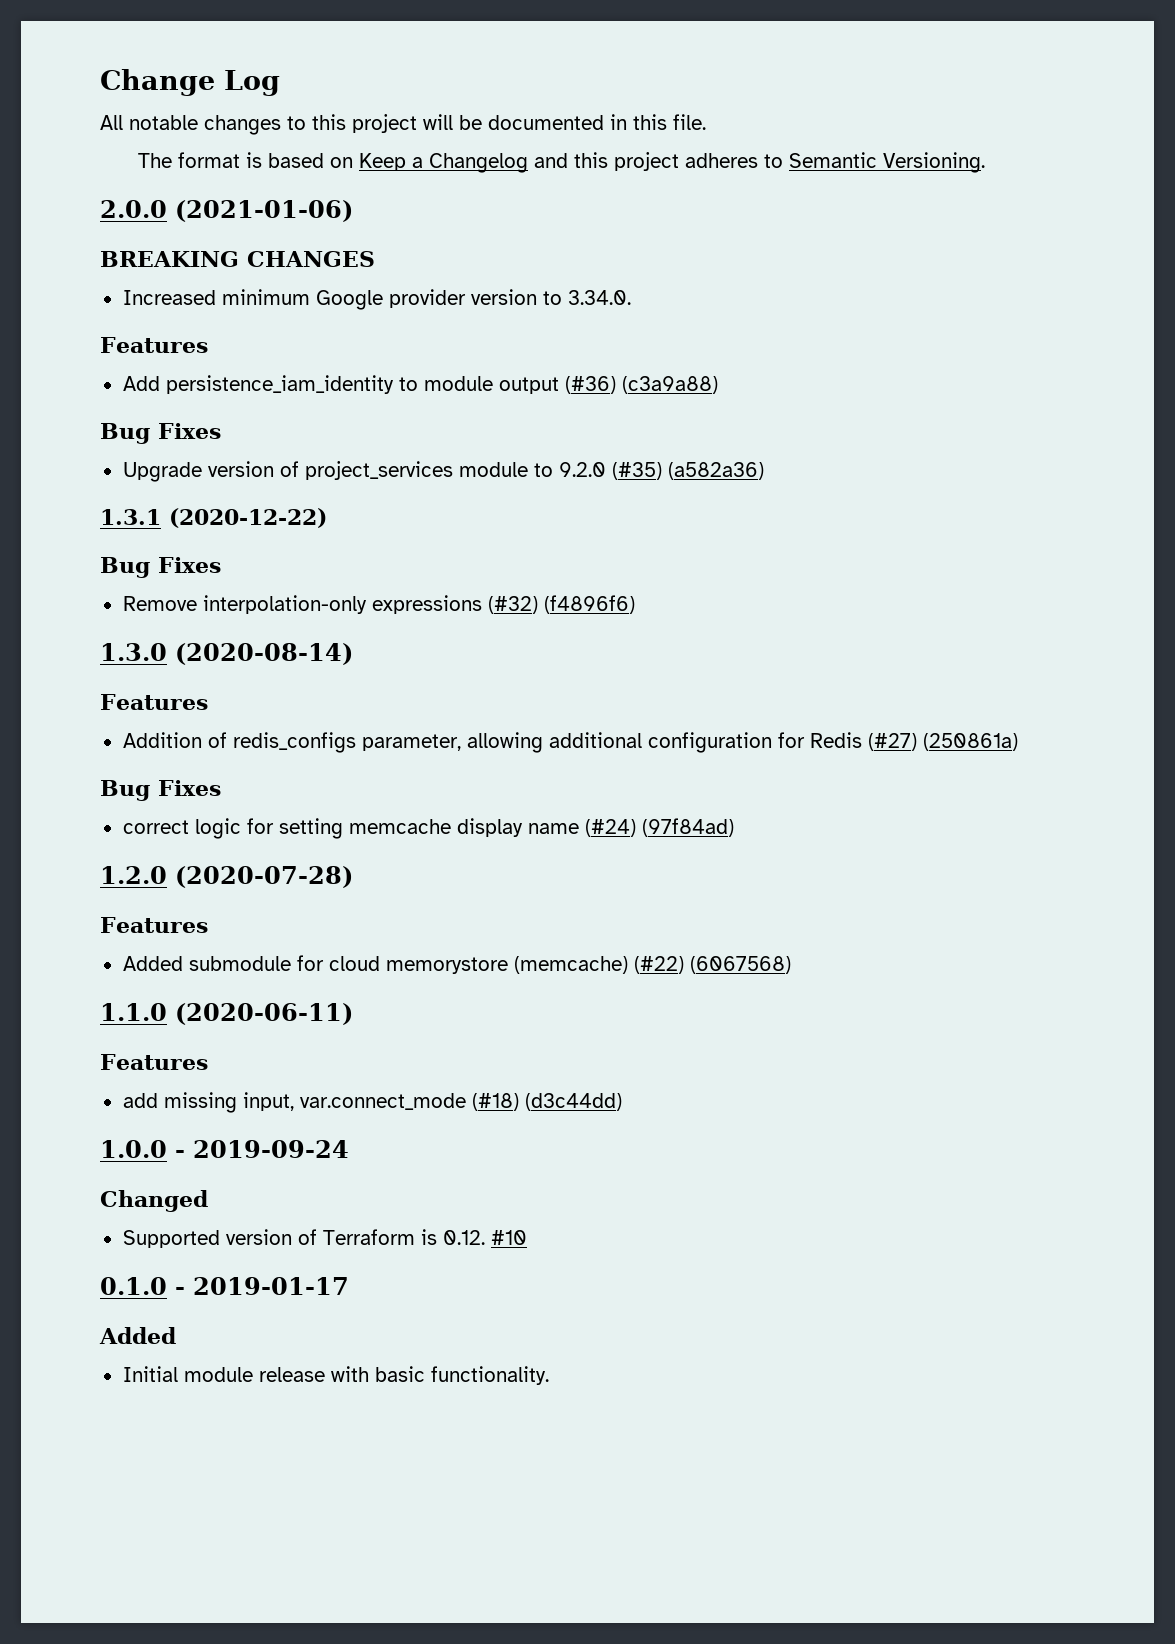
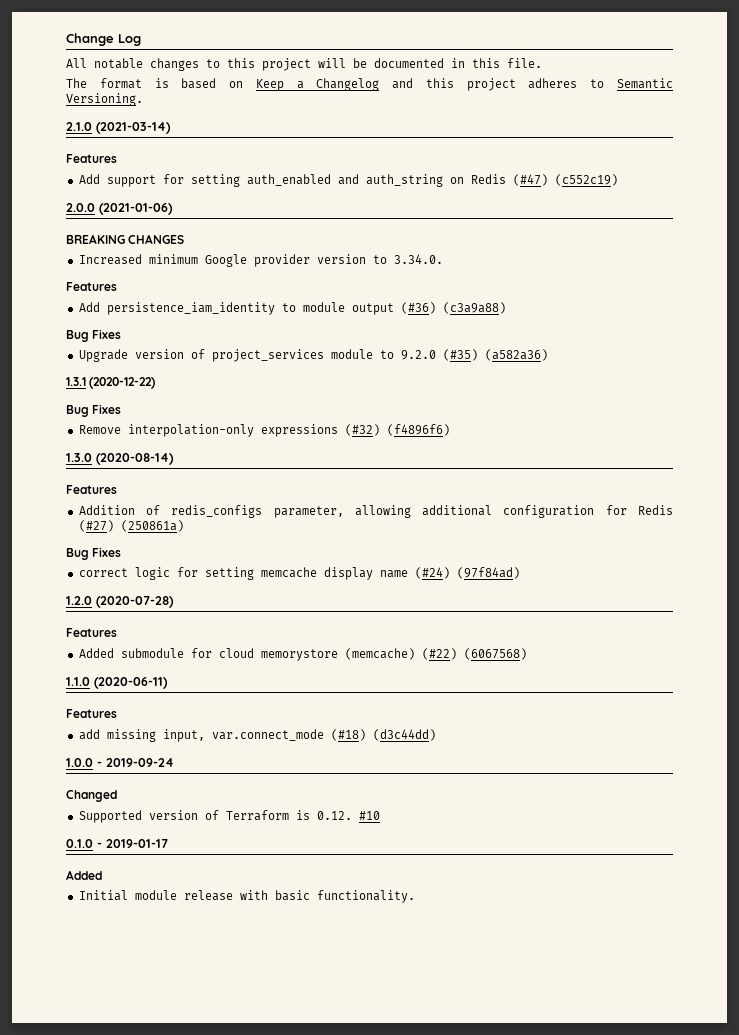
(986, 162) none -> [66,122,171,134] [66,154,117,163] [78,174,618,187] // 2.1.0 (2021-03-14) // Features // Add support for setting auth_enabled and auth_string on Redis (#47) (c552c19)

